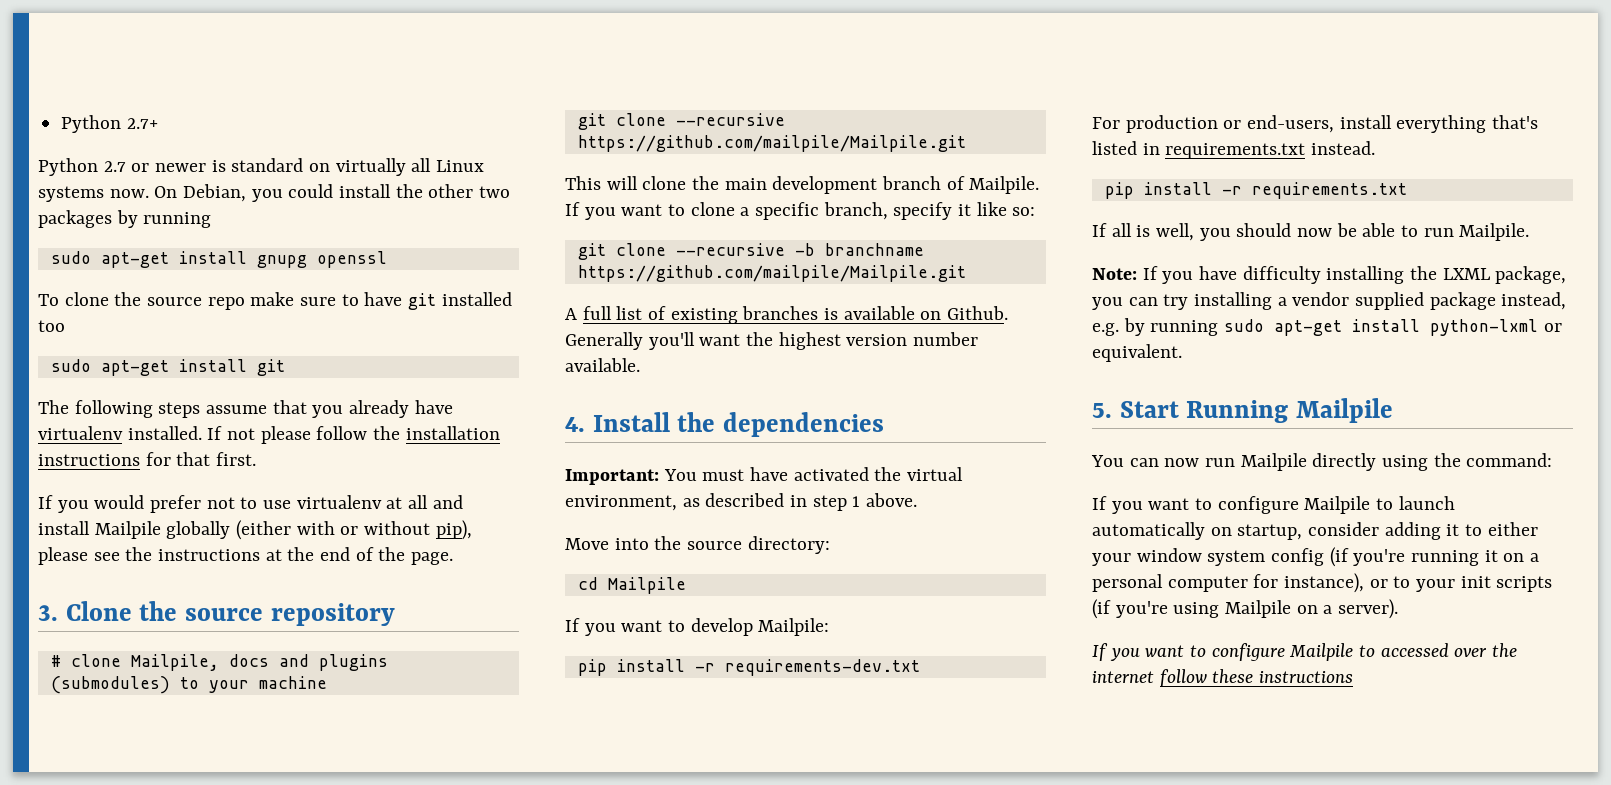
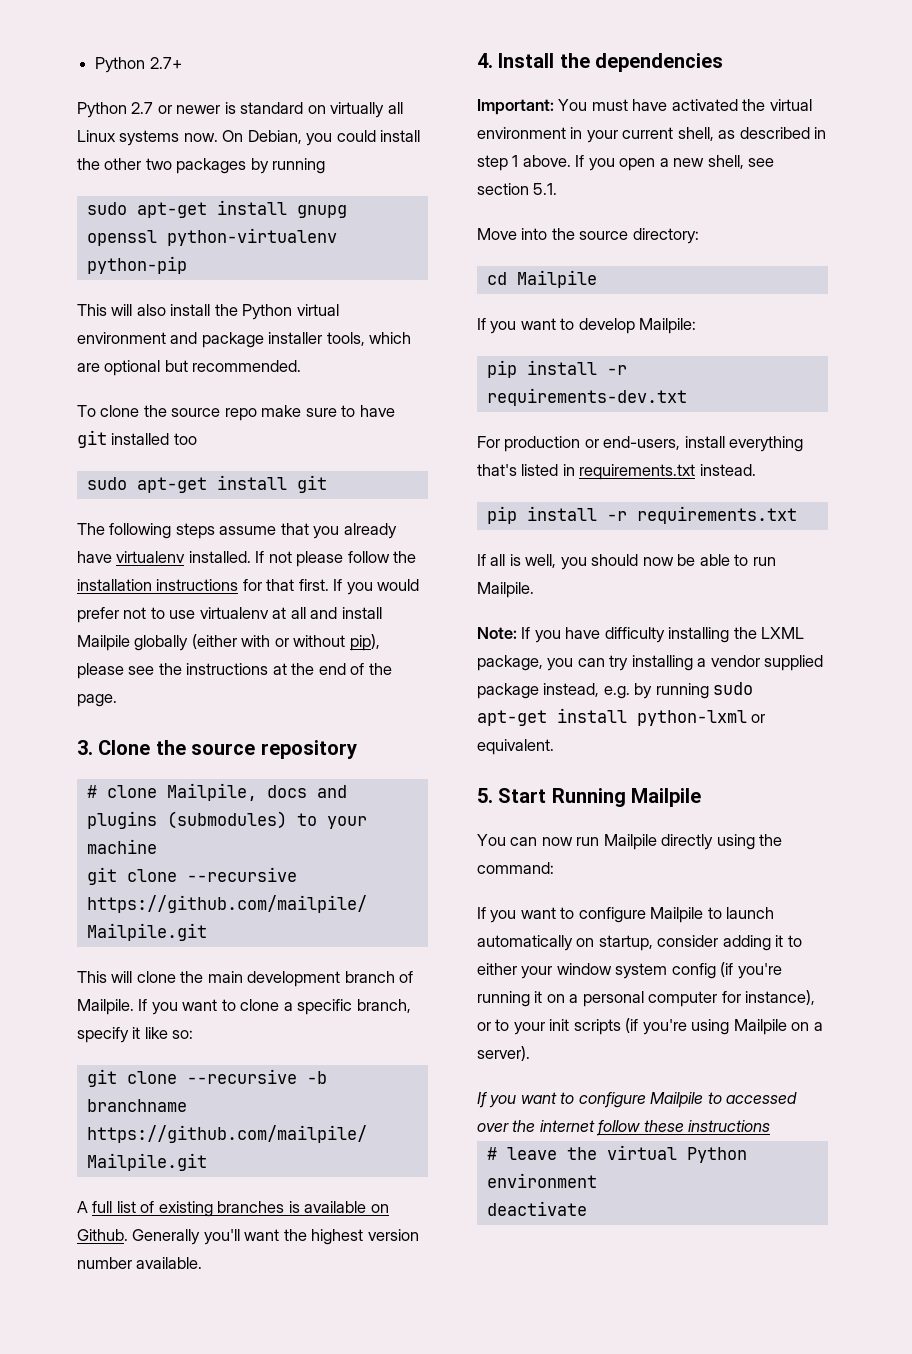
(387, 259) none -> [166,228,337,246] [86,256,187,274] [77,304,339,320] [77,332,412,348] [77,360,302,376] python-virtualenv python-pip // This will also install the Python virtual environment and package installer tools, which are optional but recommended.
(257, 459) // -> (329, 585) none
[565,495,677,511] environment, -> [477,127,714,143] environment in your current shell,
(918, 500) none -> [575,155,775,171] [477,183,558,195] If you open a new shell, see section 5.1.
(1354, 677) none -> [486,1145,747,1163] [486,1173,597,1188] [486,1201,587,1216] // # leave the virtual Python environment // deactivate

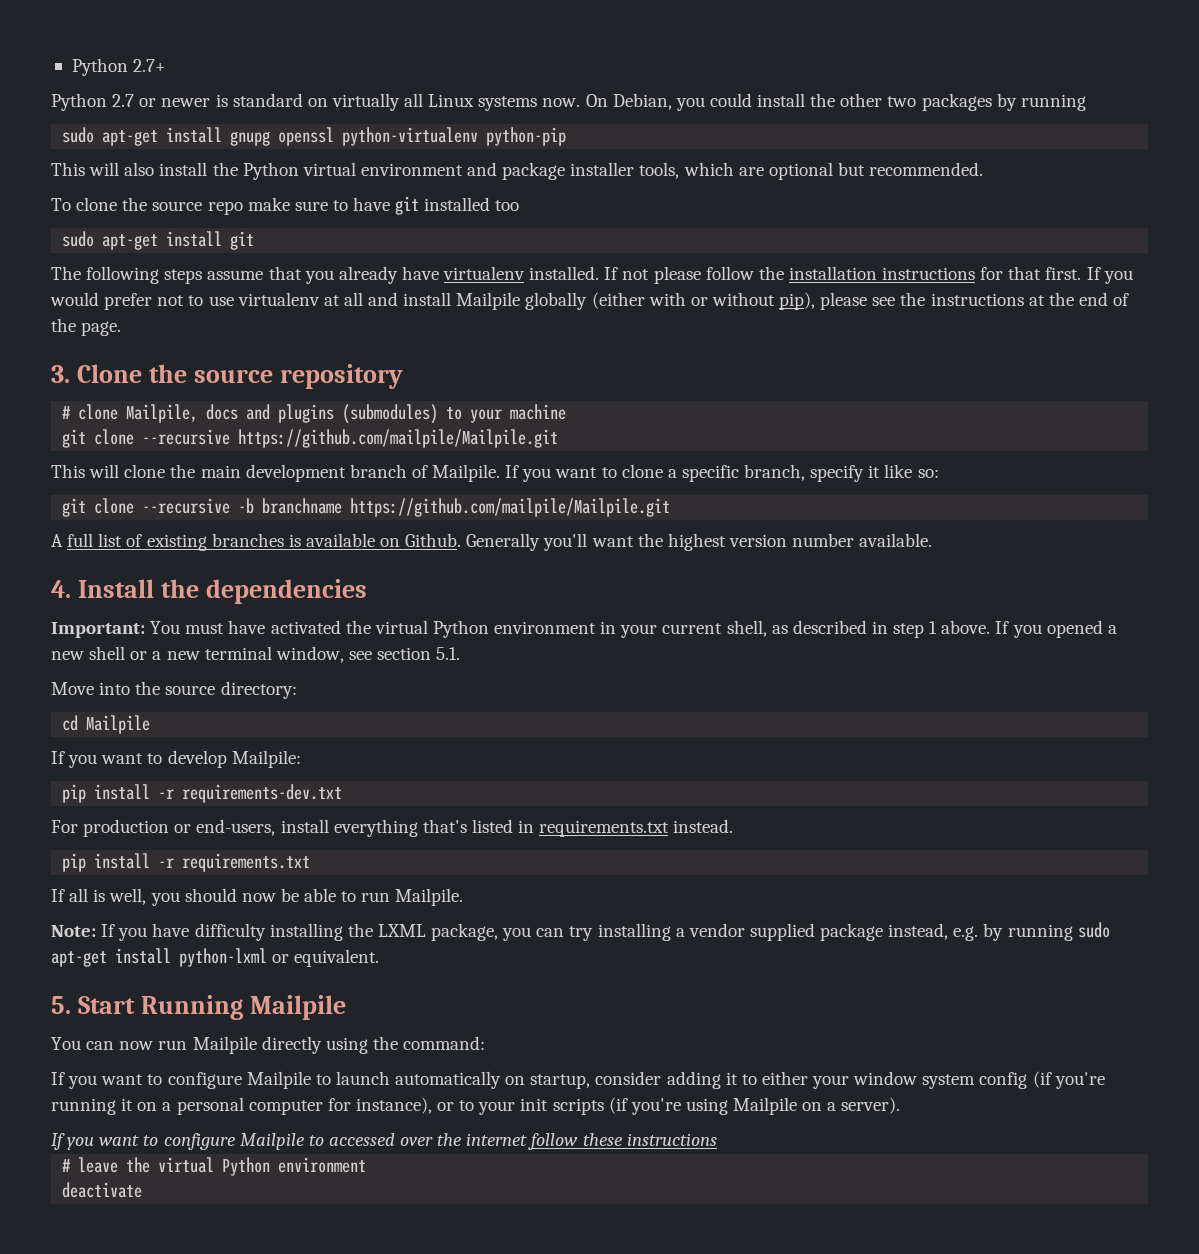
(812, 105) none -> [432,620,489,638] Python
[619,155,744,171] open a new shell, -> [1046,620,1117,638] [51,646,344,663] opened a new shell or a new terminal window,

